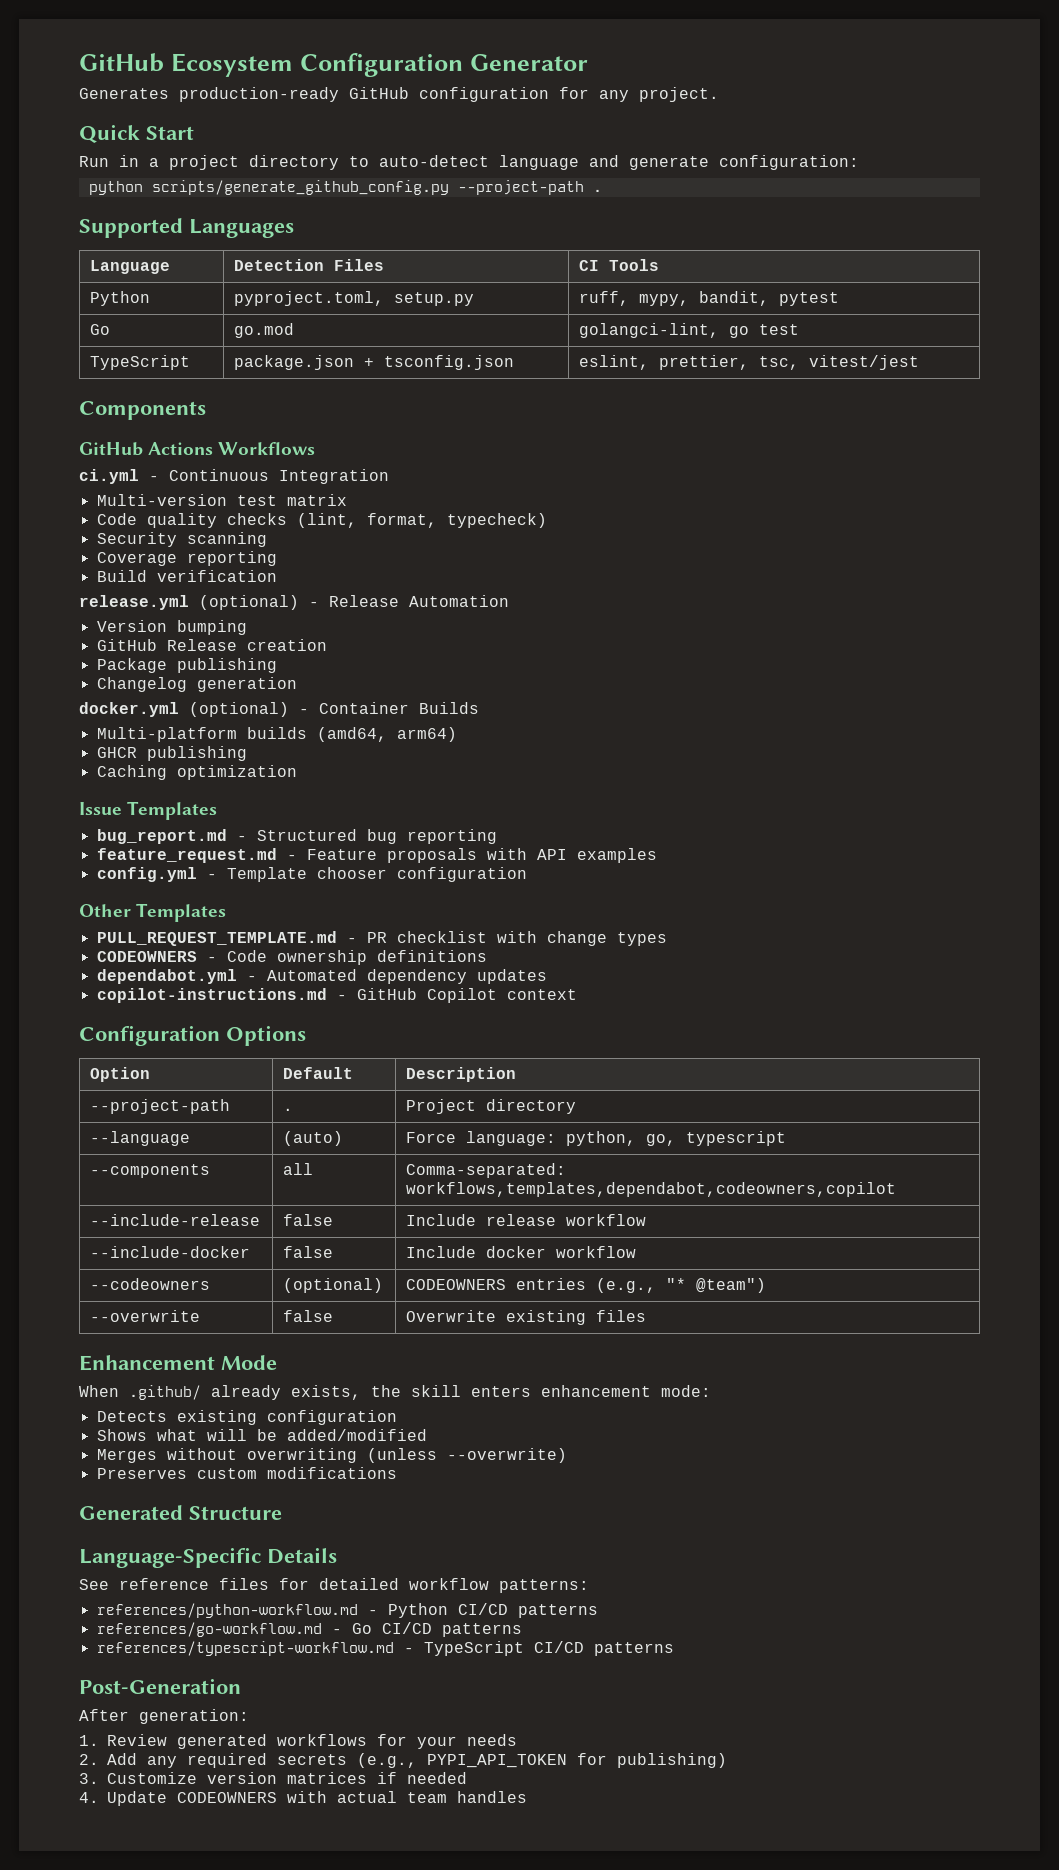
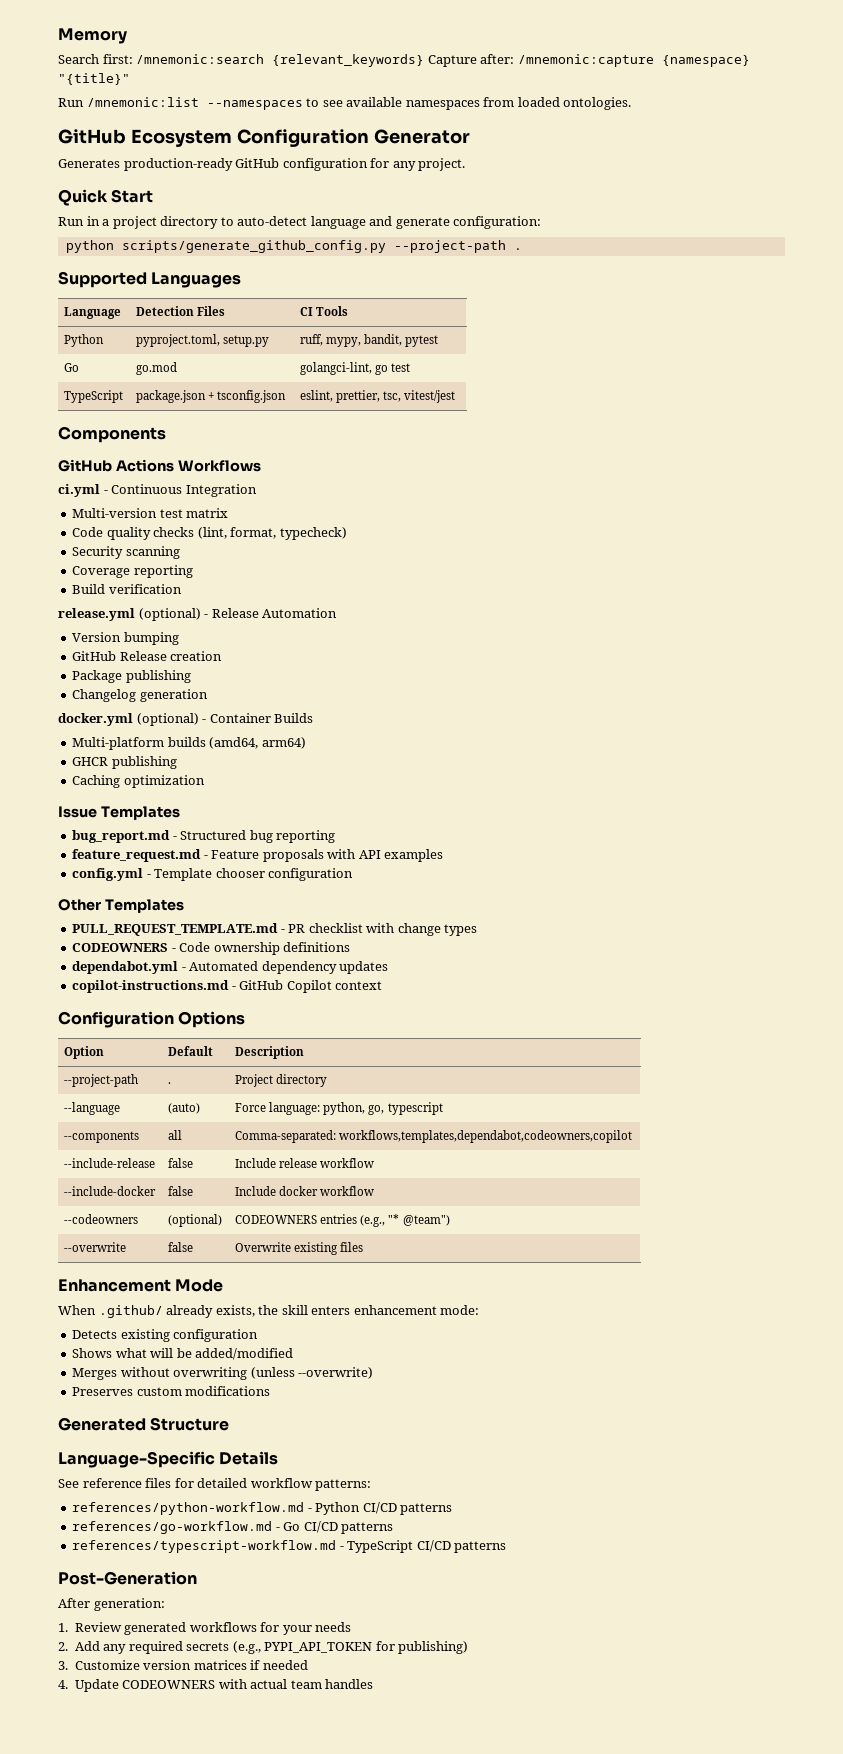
(79, 62) none -> [58,28,127,44] [58,54,750,67] [58,73,130,85] [58,97,632,110] Memory // Search first: /mnemonic:search {relevant_keywords} Capture after: /mnemonic:capture {namespace} "{title}" // Run /mnemonic:list --namespaces to see available namespaces from loaded ontologies. //

